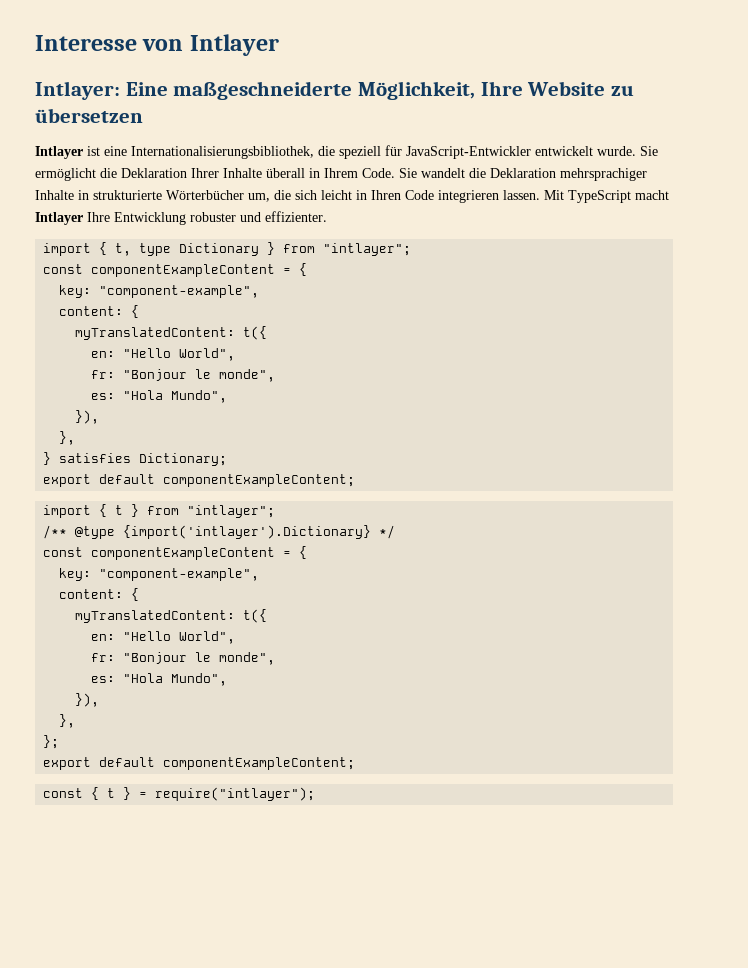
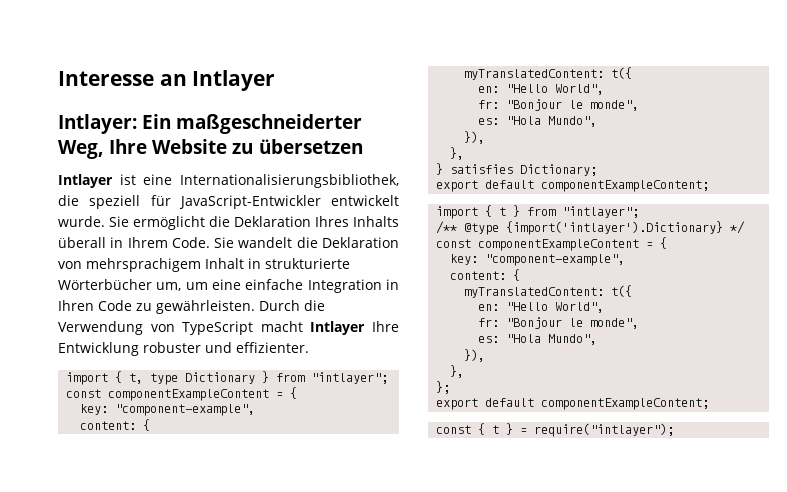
[142,39,184,51] von -> [159,74,187,86] an
[125,81,476,100] Eine maßgeschneiderte Möglichkeit, -> [142,114,363,134] [58,140,104,159] Ein maßgeschneiderter Weg,
[191,168,262,178] Ihrer Inhalte -> [315,216,399,227] Ihres Inhalts
[560,168,647,181] [35,190,74,200] mehrsprachiger Inhalte -> [58,258,244,272] von mehrsprachigem Inhalt
[274,190,564,203] die sich leicht in Ihren Code integrieren lassen. Mit -> [185,279,399,293] [58,300,325,314] [58,321,175,335] um eine einfache Integration in Ihren Code zu gewährleisten. Durch die Verwendung von

